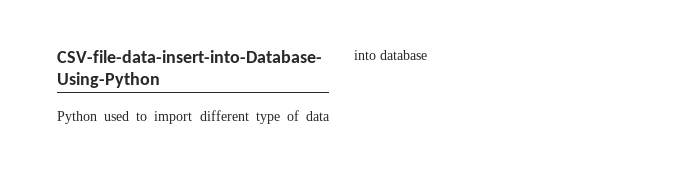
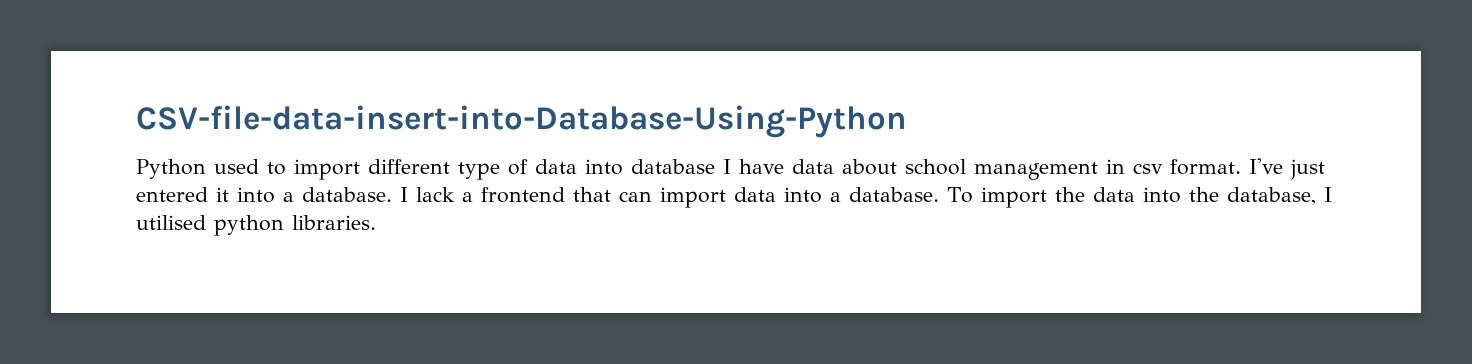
(427, 55) none -> [723,158,1325,180] [136,187,1332,208] [136,215,376,236] I have data about school management in csv format. I've just entered it into a database. I lack a frontend that can import data into a database. To import the data into the database, I utilised python libraries.

